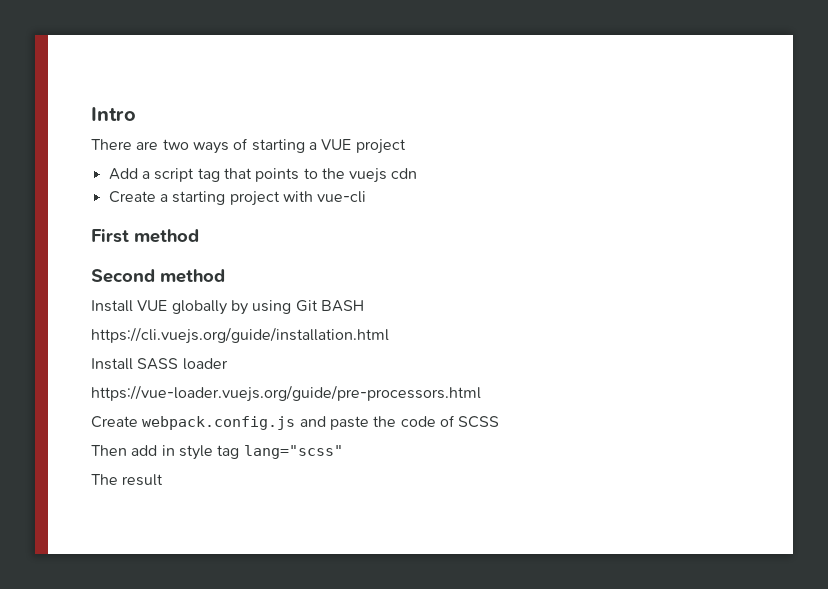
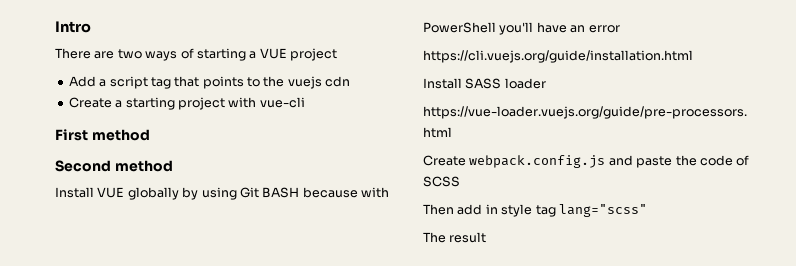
(364, 306) none -> [302,187,389,198] [423,22,620,35] because with PowerShell you'll have an error

